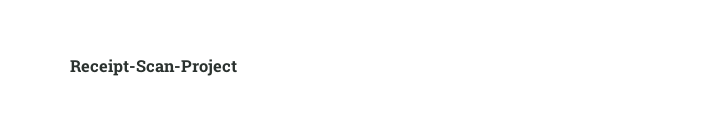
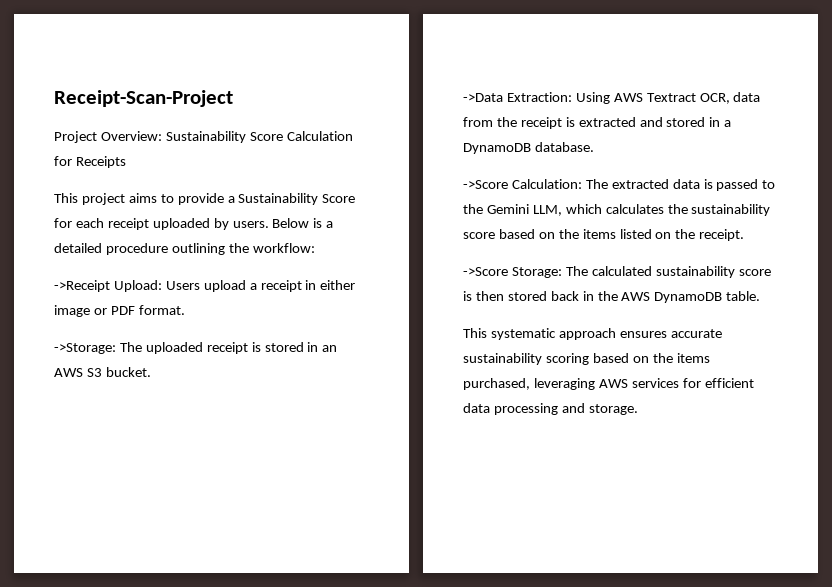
(237, 67) none -> [54,131,353,143] [54,156,126,168] [54,193,356,205] [54,218,334,230] [54,243,315,255] [54,280,356,292] [54,305,185,317] [54,342,338,354] [54,367,151,377] [463,92,761,104] [463,117,732,129] [463,142,594,154] [463,179,776,191] [463,204,771,216] [463,229,745,241] [463,266,771,278] [463,291,761,303] [463,328,722,340] [463,353,710,365] [463,378,754,390] [463,403,638,415] // Project Overview: Sustainability Score Calculation for Receipts // This project aims to provide a Sustainability Score for each receipt uploaded by users. Below is a detailed procedure outlining the workflow: // ->Receipt Upload: Users upload a receipt in either image or PDF format. // ->Storage: The uploaded receipt is stored in an AWS S3 bucket. // ->Data Extraction: Using AWS Textract OCR, data from the receipt is extracted and stored in a DynamoDB database. // ->Score Calculation: The extracted data is passed to the Gemini LLM, which calculates the sustainability score based on the items listed on the receipt. // ->Score Storage: The calculated sustainability score is then stored back in the AWS DynamoDB table. // This systematic approach ensures accurate sustainability scoring based on the items purchased, leveraging AWS services for efficient data processing and storage.

